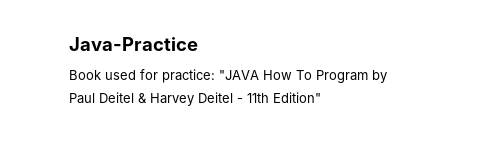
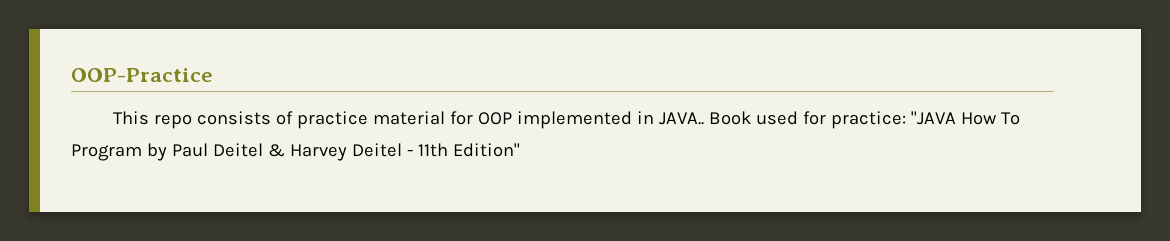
[69,37,198,51] Java-Practice // -> [71,68,213,82] [113,111,705,129] OOP-Practice // This repo consists of practice material for OOP implemented in JAVA..

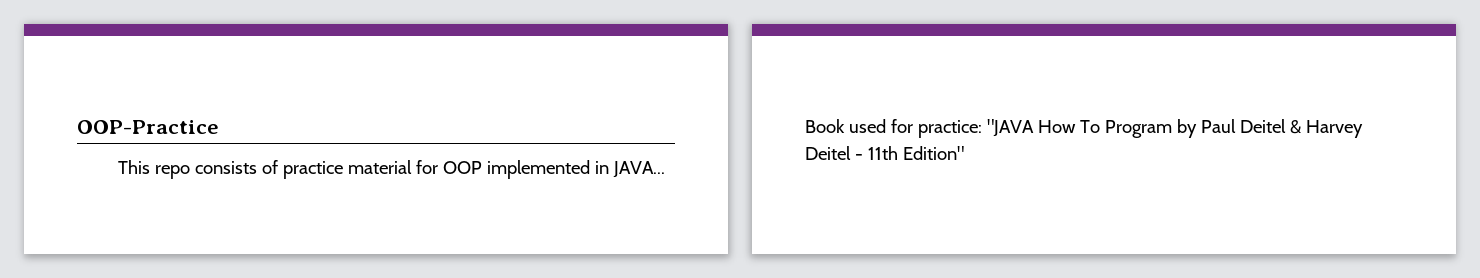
[659,112,705,125] JAVA.. -> [612,161,665,178] JAVA...

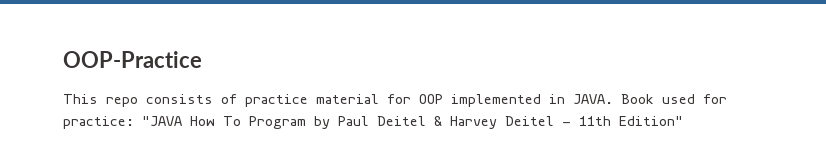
[612,161,665,178] JAVA... -> [573,94,613,104] JAVA.

